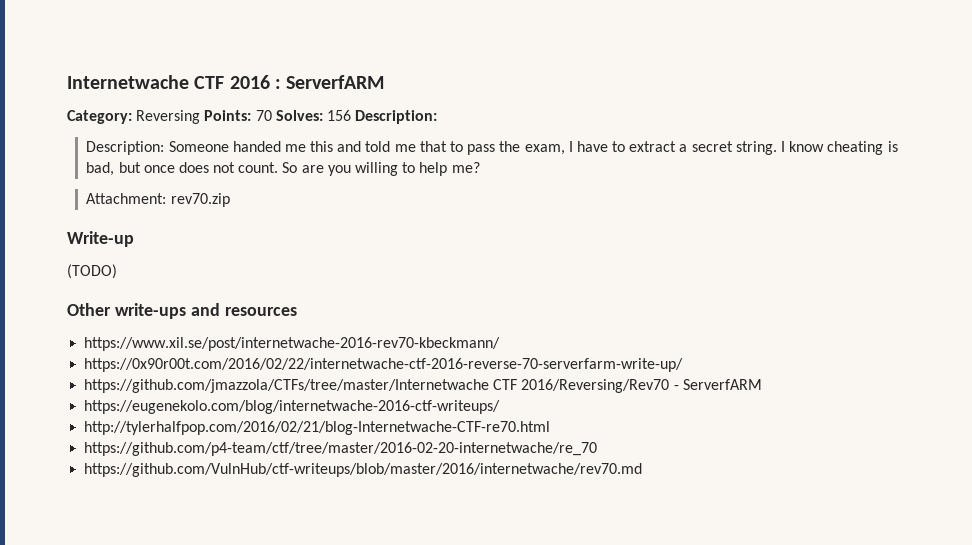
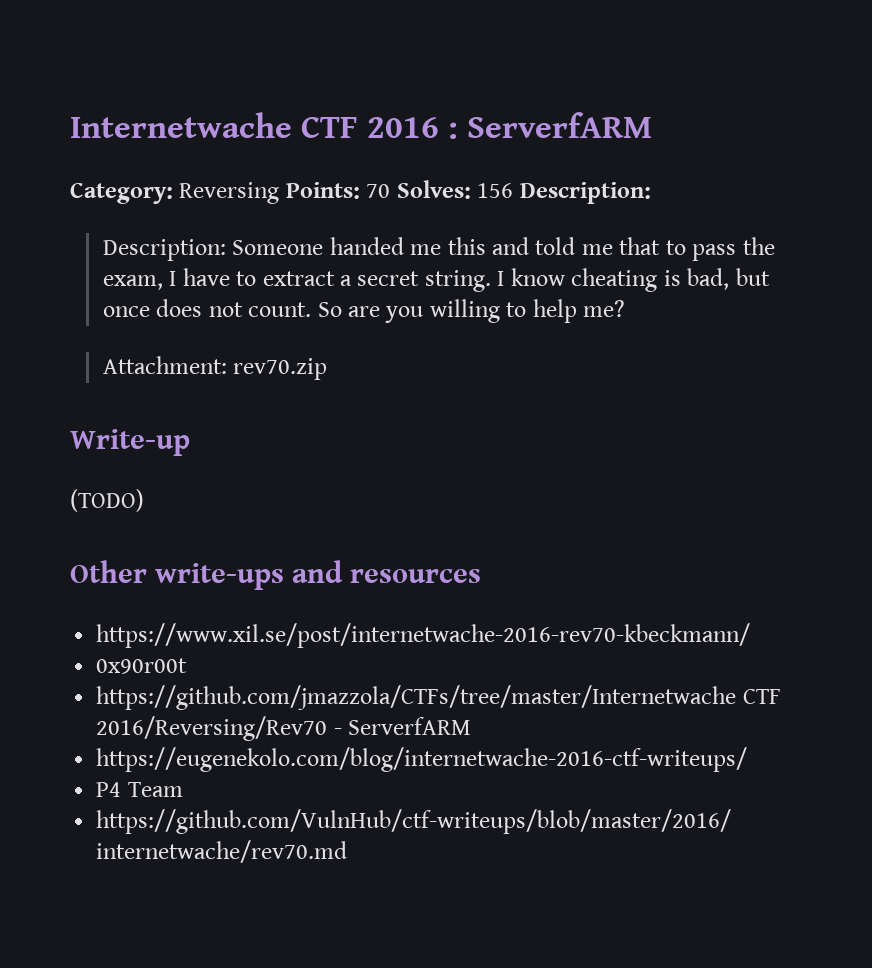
[84,358,684,372] https://0x90r00t.com/2016/02/22/internetwache-ctf-2016-reverse-70-serverfarm-write-up/ -> [96,658,188,674] 0x90r00t
[84,421,551,435] [84,442,598,456] http://tylerhalfpop.com/2016/02/21/blog-Internetwache-CTF-re70.html // https://github.com/p4-team/ctf/tree/master/2016-02-20-internetwache/re_70 -> [96,782,183,797] P4 Team

